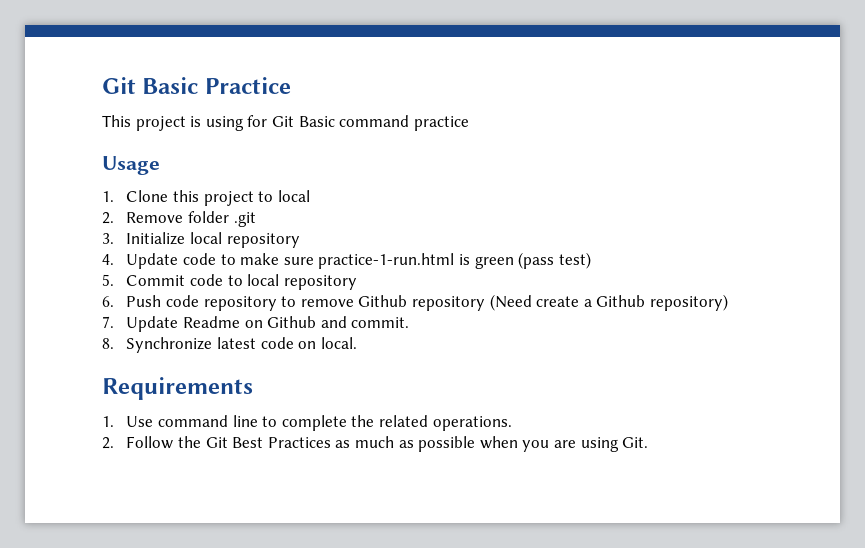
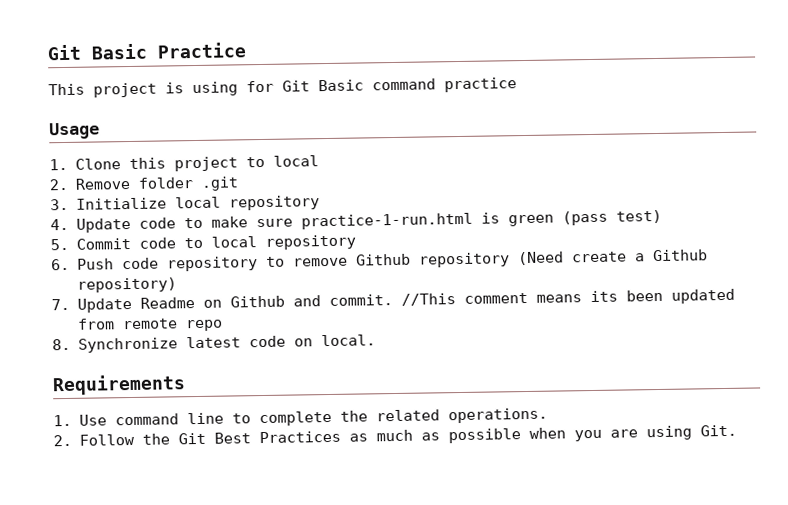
(410, 322) none -> [400,288,735,306] [76,318,223,332] //This comment means its been updated from remote repo

